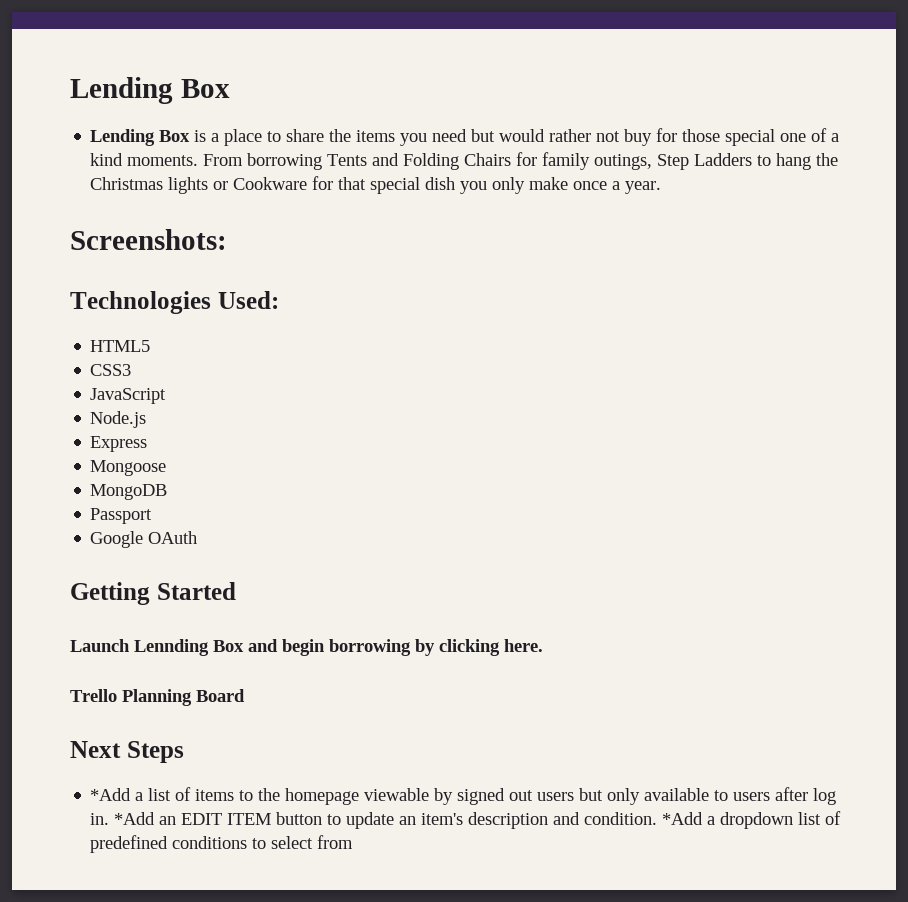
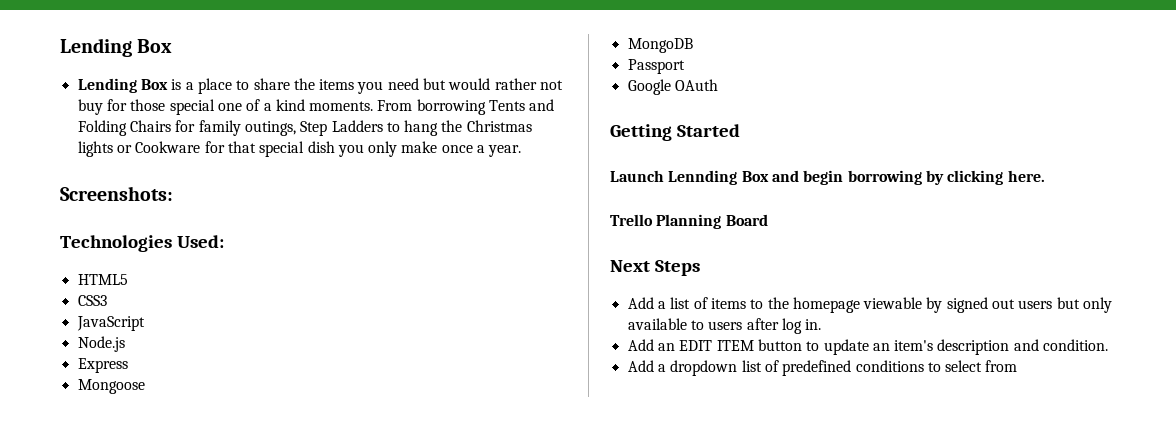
[90,788,132,801] *Add -> [627,297,654,309] Add
[114,812,156,825] *Add -> [627,339,654,351] // Add
[662,812,704,825] *Add -> [627,360,654,372] // Add

